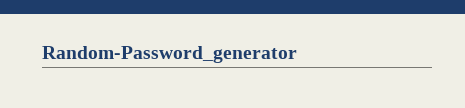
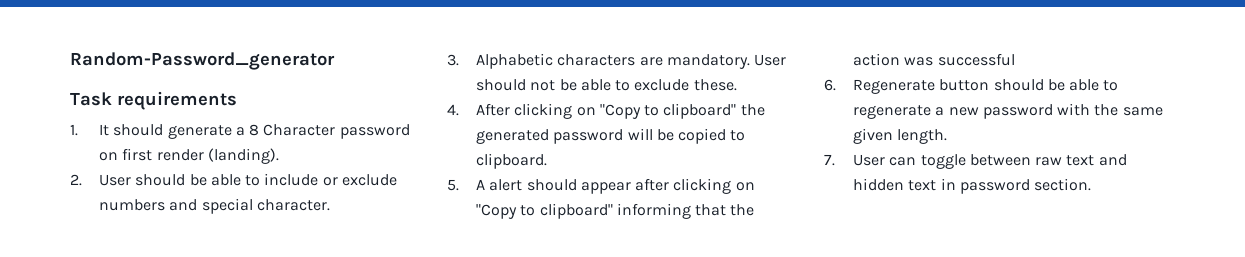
(297, 54) none -> [70,91,237,110] [70,124,410,139] [98,148,279,164] [70,173,398,186] [98,198,330,214] [447,53,787,69] [475,79,737,91] [447,103,765,119] [475,128,746,144] [475,153,547,169] [447,178,755,194] [475,203,755,219] [852,53,1015,66] [824,79,1119,94] [852,103,1163,119] [852,128,948,144] [824,154,1127,169] [852,178,1092,194] // Task requirements // 1. It should generate a 8 Character password on first render (landing). // 2. User should be able to include or exclude numbers and special character. // 3. Alphabetic characters are mandatory. User should not be able to exclude these. // 4. After clicking on "Copy to clipboard" the generated password will be copied to clipboard. // 5. A alert should appear after clicking on "Copy to clipboard" informing that the action was successful // 6. Regenerate button should be able to regenerate a new password with the same given length. // 7. User can toggle between raw text and hidden text in password section.

